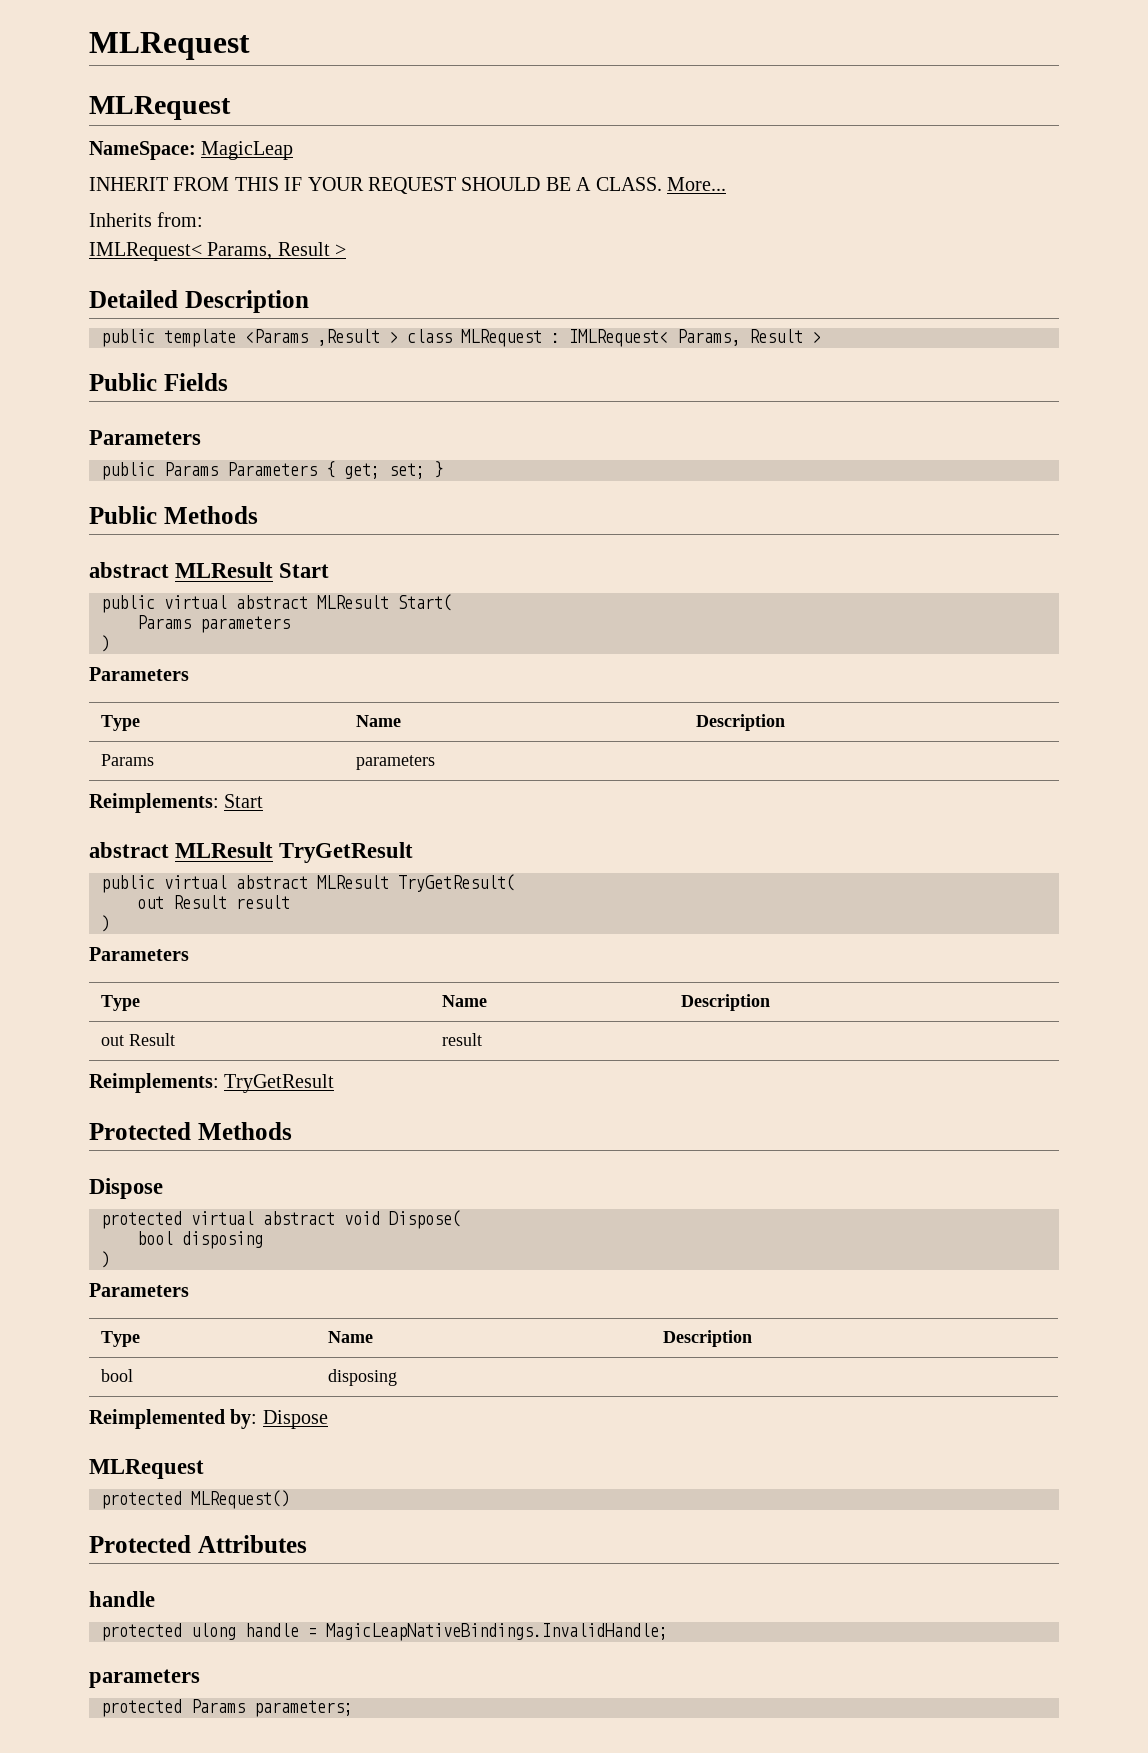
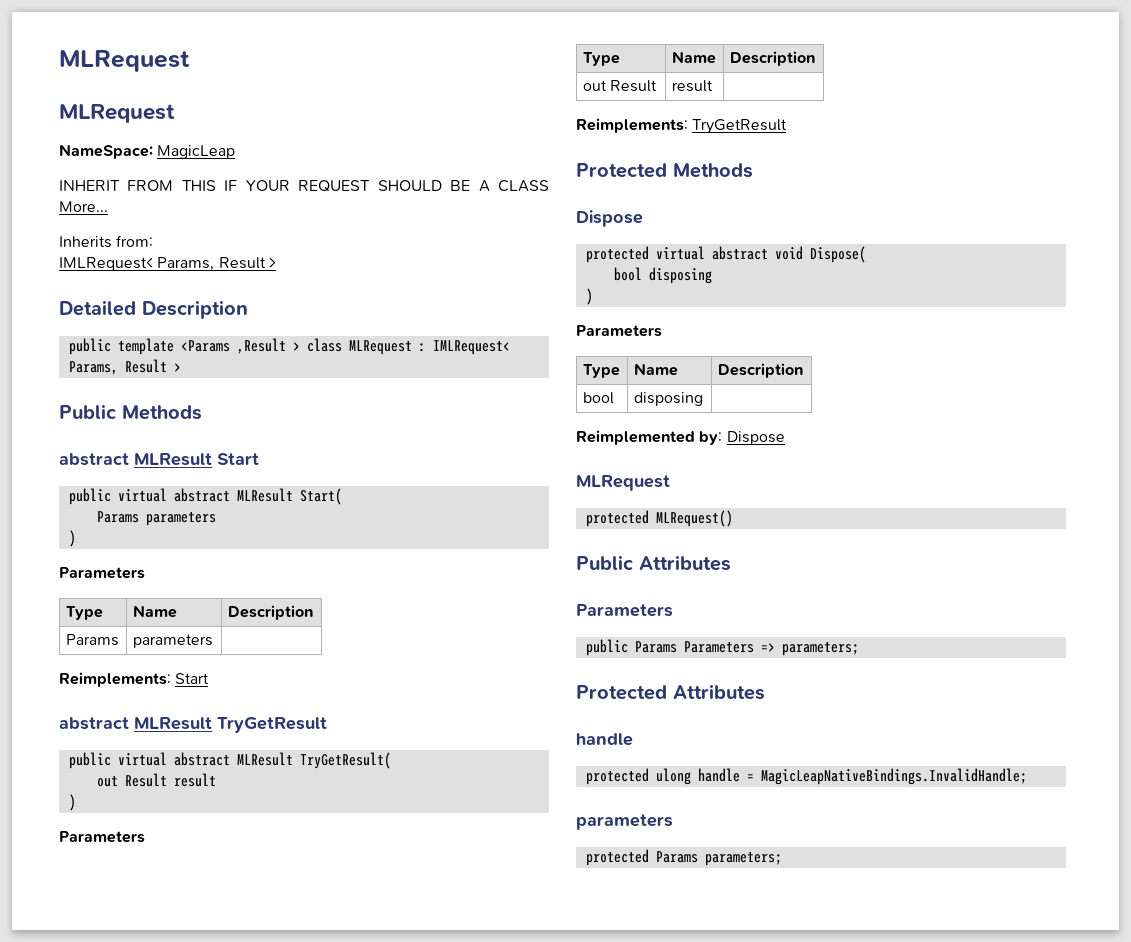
[595,177,662,191] CLASS. -> [498,180,550,192] CLASS
[89,373,228,391] [89,430,201,445] [101,461,443,480] // Public Fields // Parameters // public Params Parameters { get; set; } -> (181, 367) none
(290, 1499) none -> [576,555,731,571] [576,604,673,617] [585,639,859,656] // Public Attributes // Parameters // public Params Parameters => parameters;

